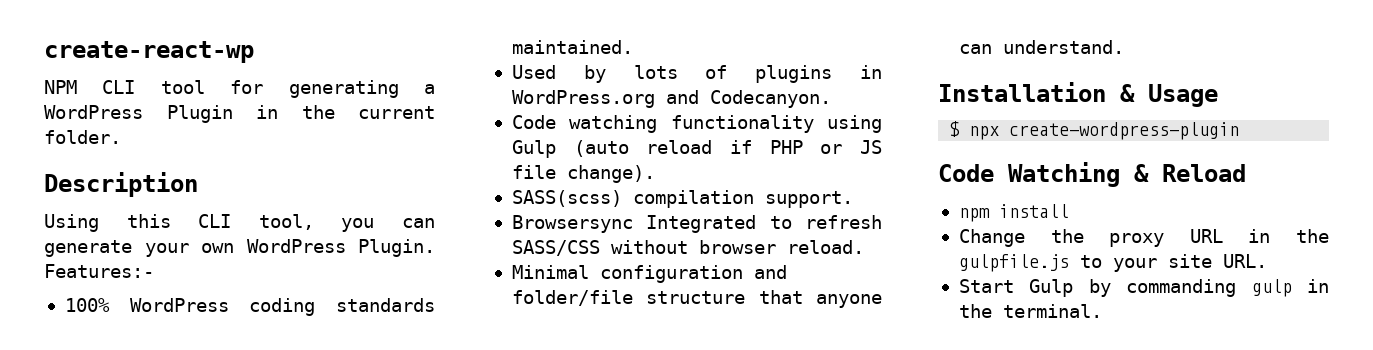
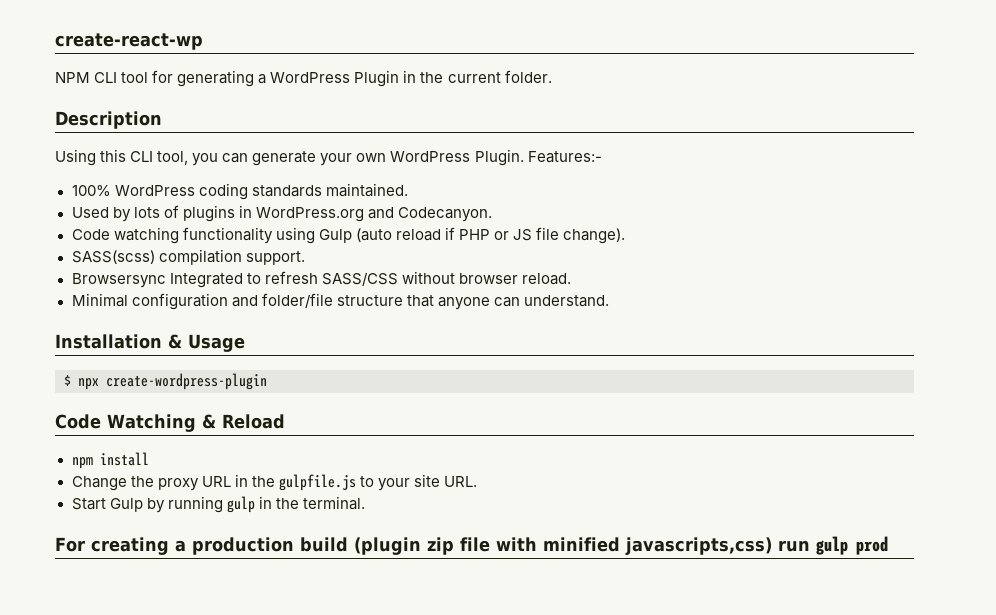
[1126,279,1237,297] commanding -> [167,496,223,513] running
(1102, 311) none -> [55,536,888,555] // For creating a production build (plugin zip file with minified javascripts,css) run gulp prod

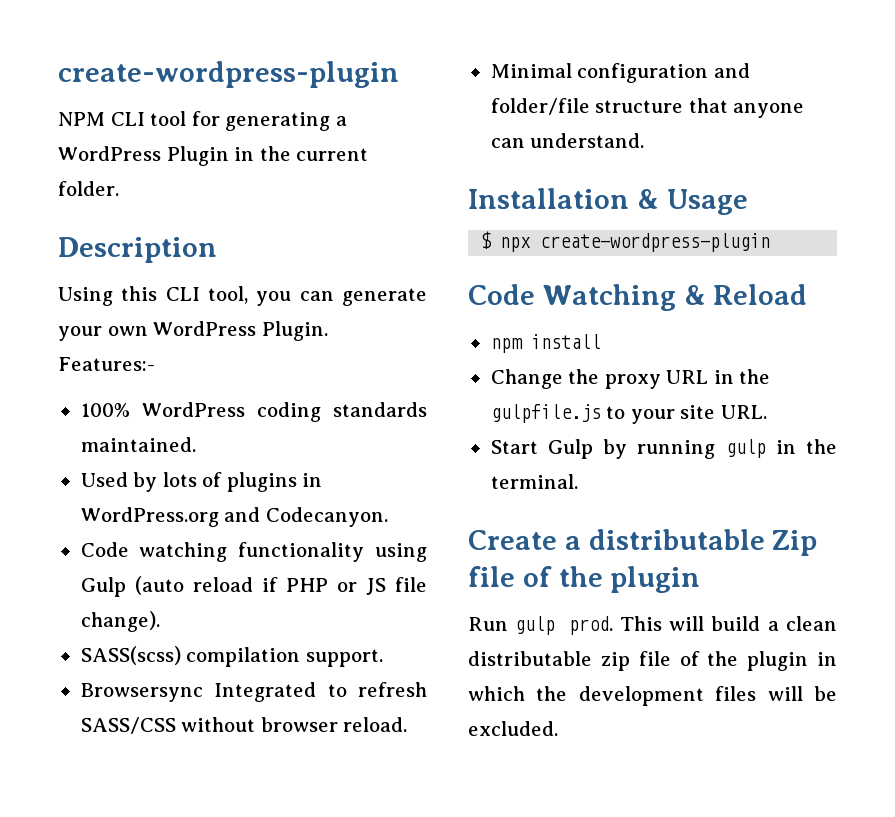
[55,33,203,50] create-react-wp -> [58,61,399,88] create-wordpress-plugin
[55,536,888,555] For creating a production build (plugin zip file with minified javascripts,css) run gulp prod -> [468,529,818,556] [468,566,701,593] [468,616,837,635] [468,651,837,671] [468,686,837,706] [468,721,558,736] Create a distributable Zip file of the plugin // Run gulp prod. This will build a clean distributable zip file of the plugin in which the development files will be excluded.

